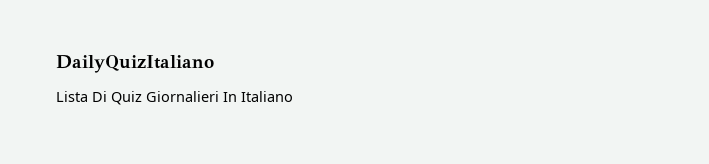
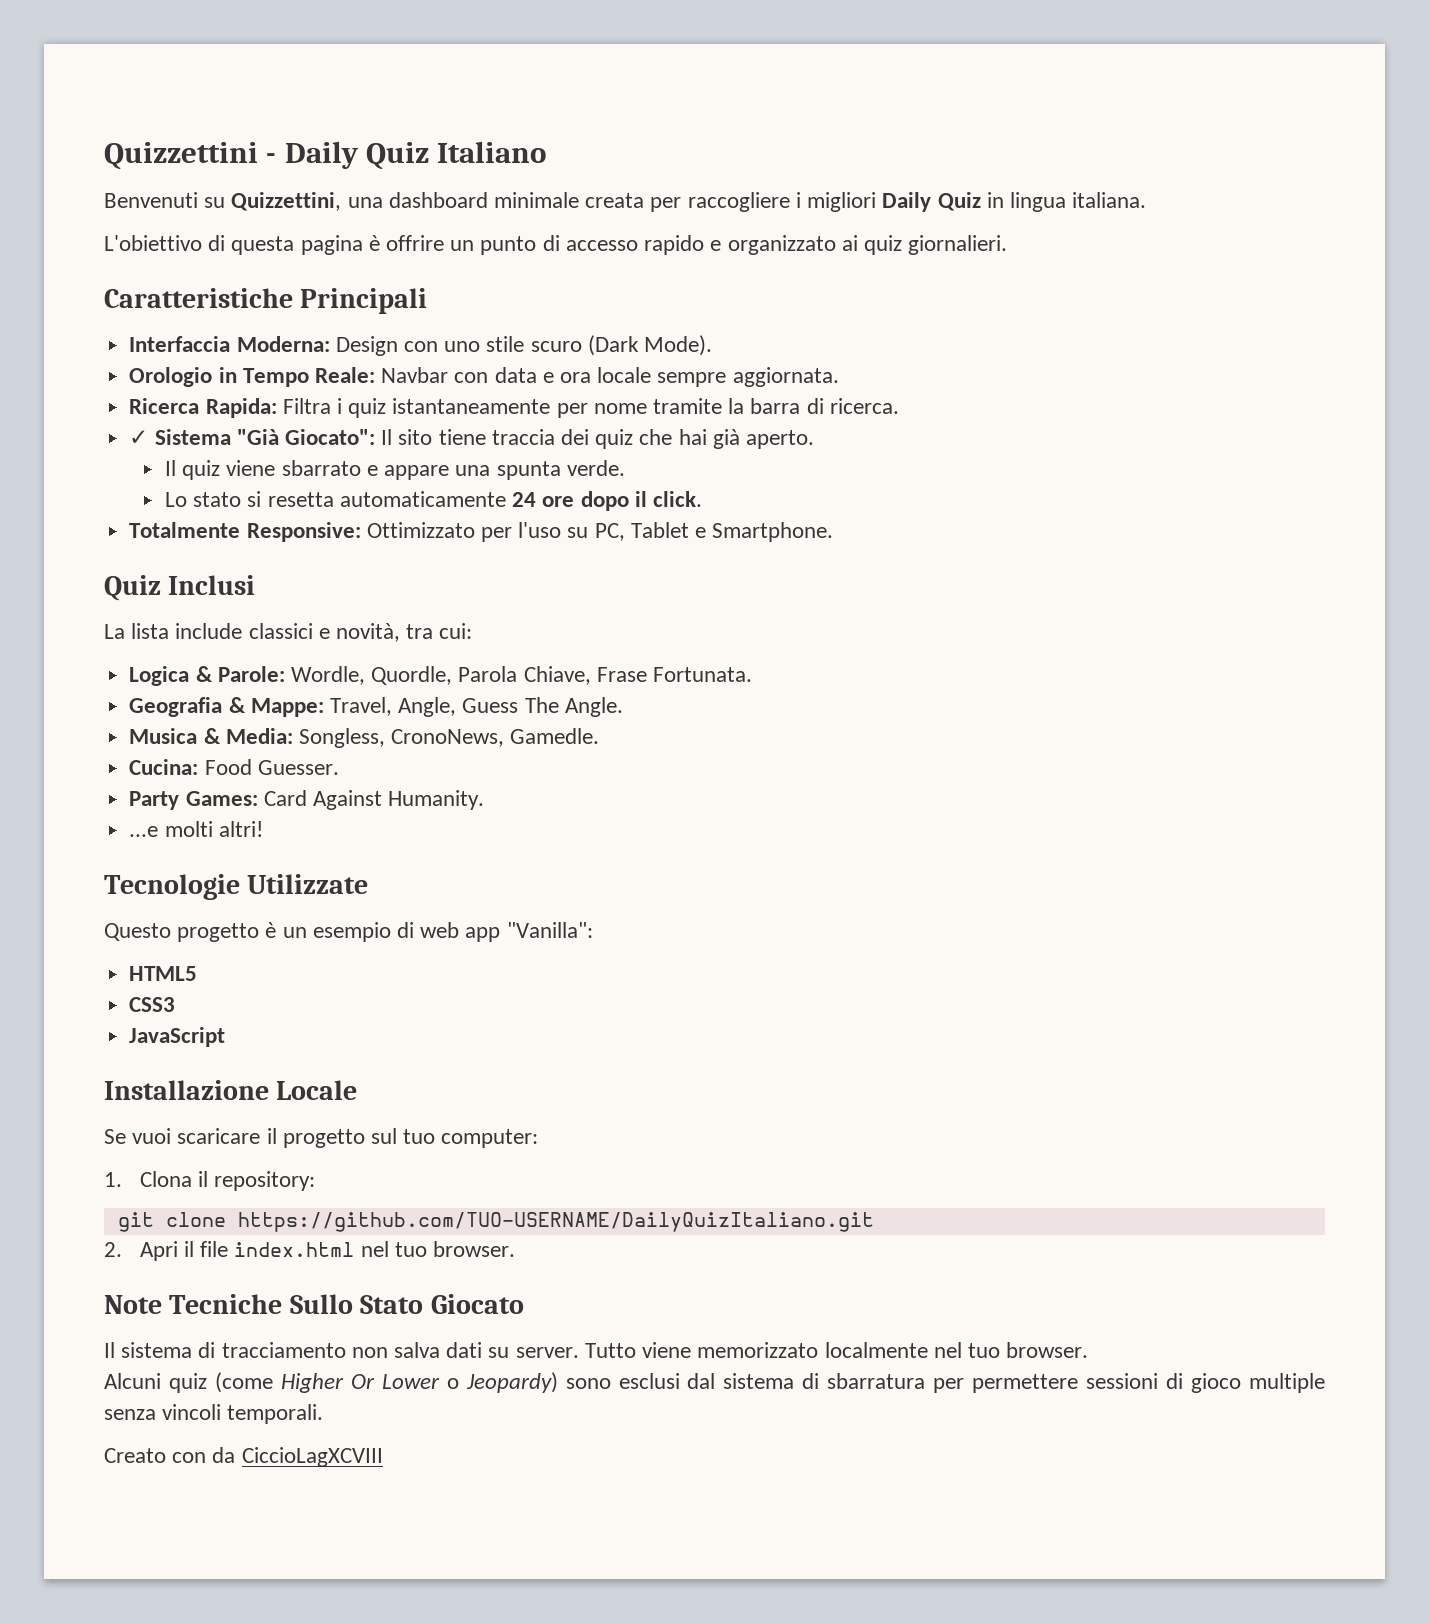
[56,55,214,73] [56,91,293,105] DailyQuizItaliano // Lista Di Quiz Giornalieri In Italiano -> [104,141,547,170] [104,192,1147,212] [104,235,1008,255] [104,288,428,314] [129,335,712,356] [129,367,839,387] [129,398,899,418] [129,429,815,449] [165,460,625,480] [165,491,702,511] [129,522,834,542] [104,575,256,601] [104,623,473,642] [129,666,752,686] [129,697,623,717] [129,728,600,748] [129,759,339,775] [129,790,485,810] [129,821,263,837] [104,874,369,900] [104,922,593,942] [129,966,198,981] [129,997,176,1012] [129,1027,226,1047] [104,1080,358,1100] [104,1128,539,1148] [104,1171,316,1191] [117,1212,874,1232] [104,1241,516,1261] [104,1294,524,1314] [104,1342,1089,1358] [104,1372,1326,1393] [104,1404,324,1424] [104,1447,383,1467] Quizzettini - Daily Quiz Italiano // Benvenuti su Quizzettini, una dashboard minimale creata per raccogliere i migliori Daily Quiz in lingua italiana. // L'obiettivo di questa pagina è offrire un punto di accesso rapido e organizzato ai quiz giornalieri. // Caratteristiche Principali // Interfaccia Moderna: Design con uno stile scuro (Dark Mode). // Orologio in Tempo Reale: Navbar con data e ora locale sempre aggiornata. // Ricerca Rapida: Filtra i quiz istantaneamente per nome tramite la barra di ricerca. // ✓ Sistema "Già Giocato": Il sito tiene traccia dei quiz che hai già aperto. // Il quiz viene sbarrato e appare una spunta verde. // Lo stato si resetta automaticamente 24 ore dopo il click. // Totalmente Responsive: Ottimizzato per l'uso su PC, Tablet e Smartphone. // Quiz Inclusi // La lista include classici e novità, tra cui: // Logica & Parole: Wordle, Quordle, Parola Chiave, Frase Fortunata. // Geografia & Mappe: Travel, Angle, Guess The Angle. // Musica & Media: Songless, CronoNews, Gamedle. // Cucina: Food Guesser. // Party Games: Card Against Humanity. // ...e molti altri! // Tecnologie Utilizzate // Questo progetto è un esempio di web app "Vanilla": // HTML5 // CSS3 // JavaScript // Installazione Locale // Se vuoi scaricare il progetto sul tuo computer: // 1. Clona il repository: // git clone https://github.com/TUO-USERNAME/DailyQuizItaliano.git // 2. Apri il file index.html nel tuo browser. // Note Tecniche Sullo Stato Giocato // Il sistema di tracciamento non salva dati su server. Tutto viene memorizzato localmente nel tuo browser. // Alcuni quiz (come Higher Or Lower o Jeopardy) sono esclusi dal sistema di sbarratura per permettere sessioni di gioco multiple senza vincoli temporali. // Creato con da CiccioLagXCVIII

